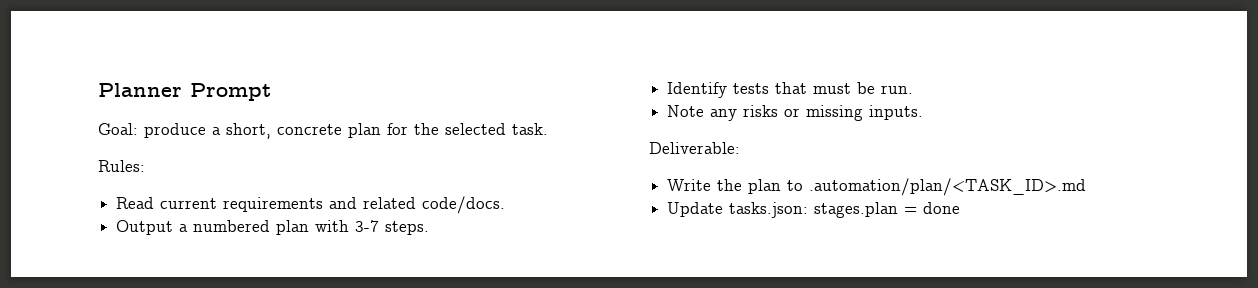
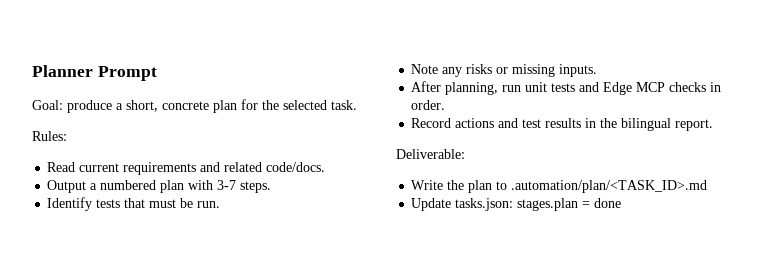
(924, 112) none -> [411,81,722,95] [411,100,446,110] [411,118,714,131] // After planning, run unit tests and Edge MCP checks in order. // Record actions and test results in the bilingual report.

